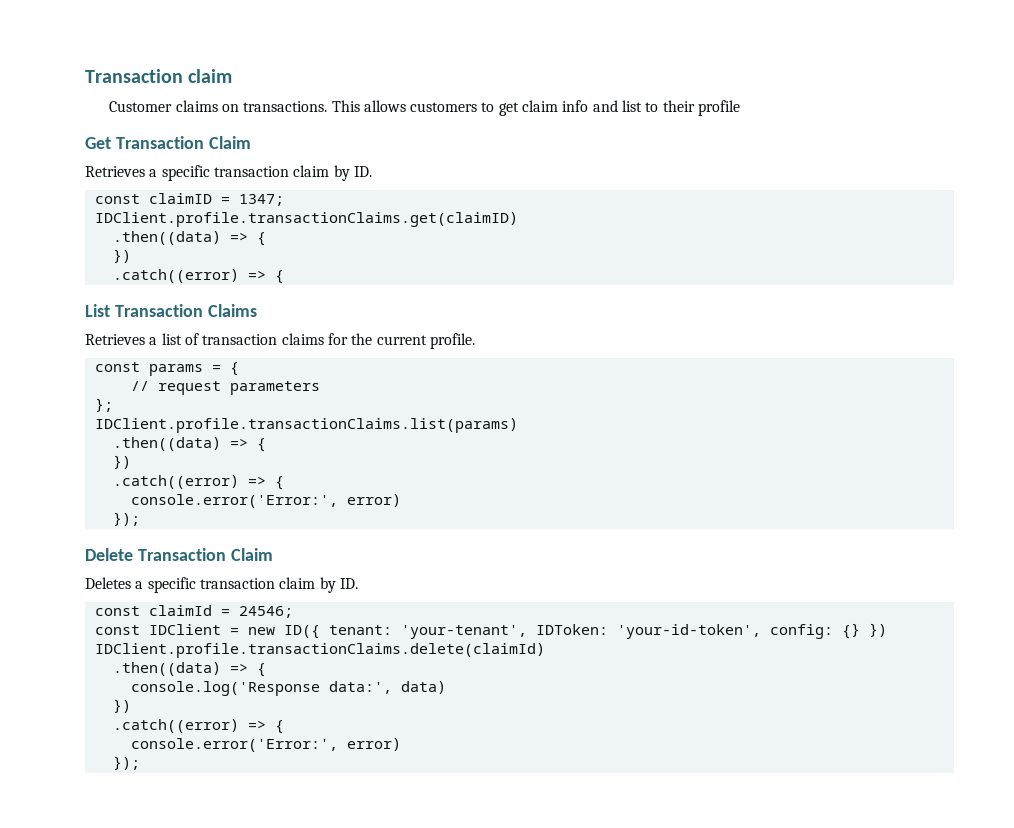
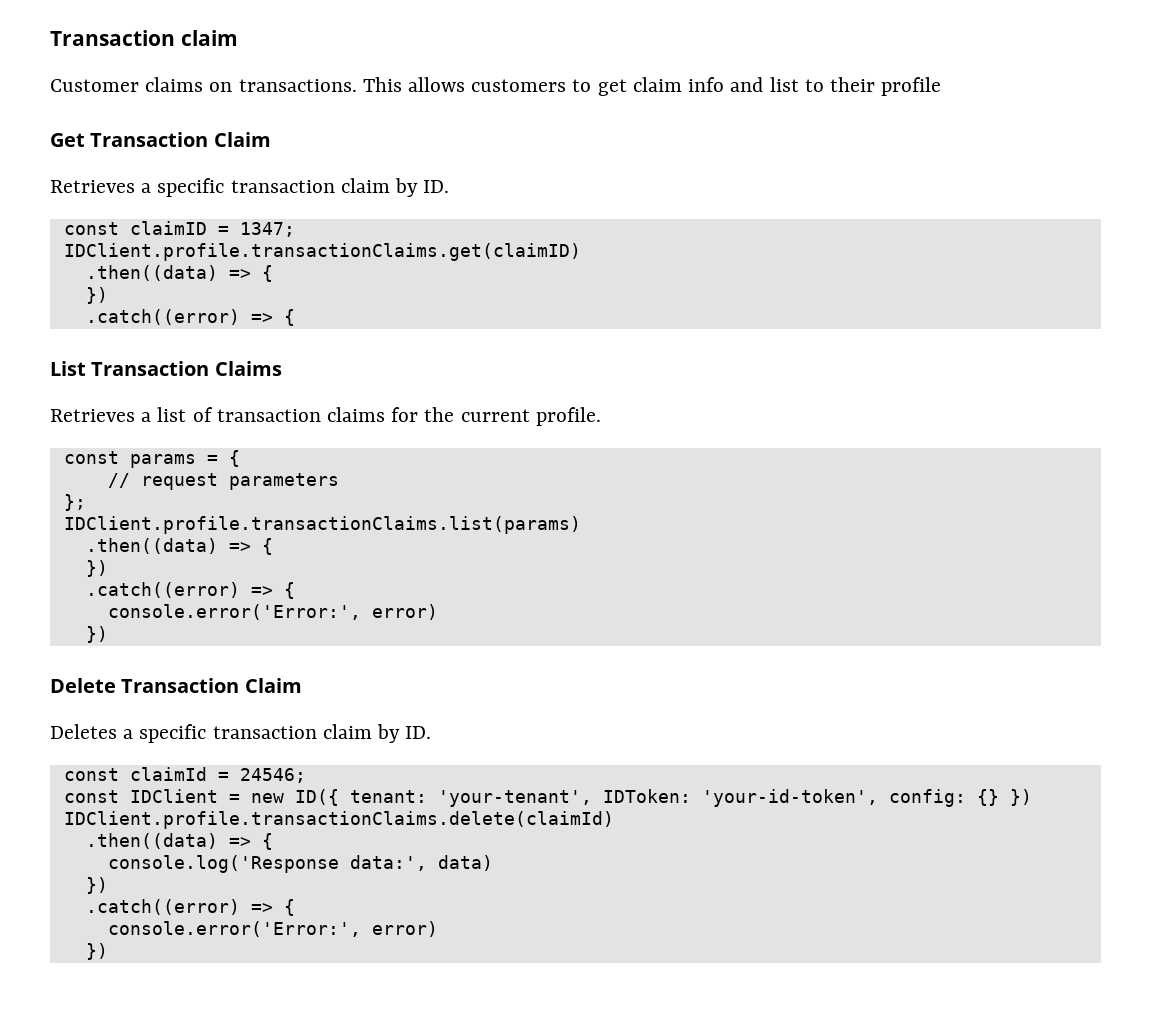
[112,512,140,526] }); -> [85,626,108,643] })
[112,756,140,770] }); -> [85,943,108,960] })

